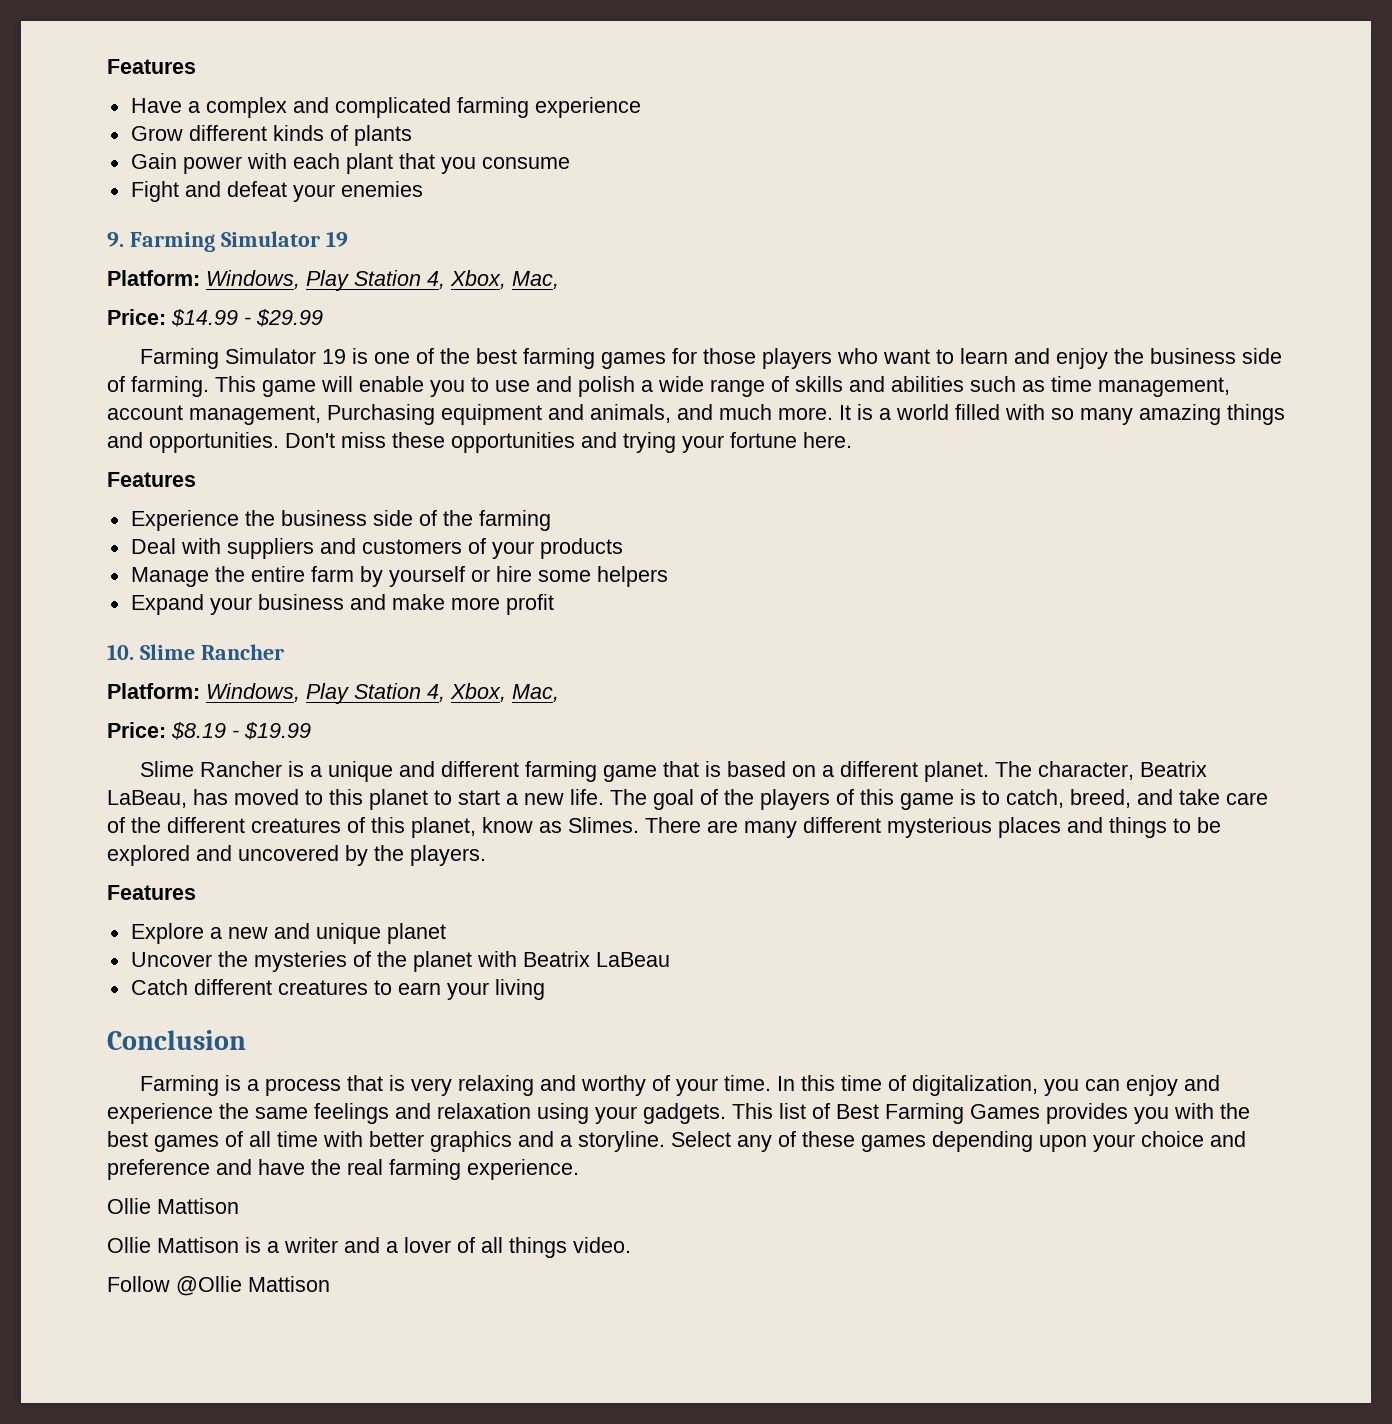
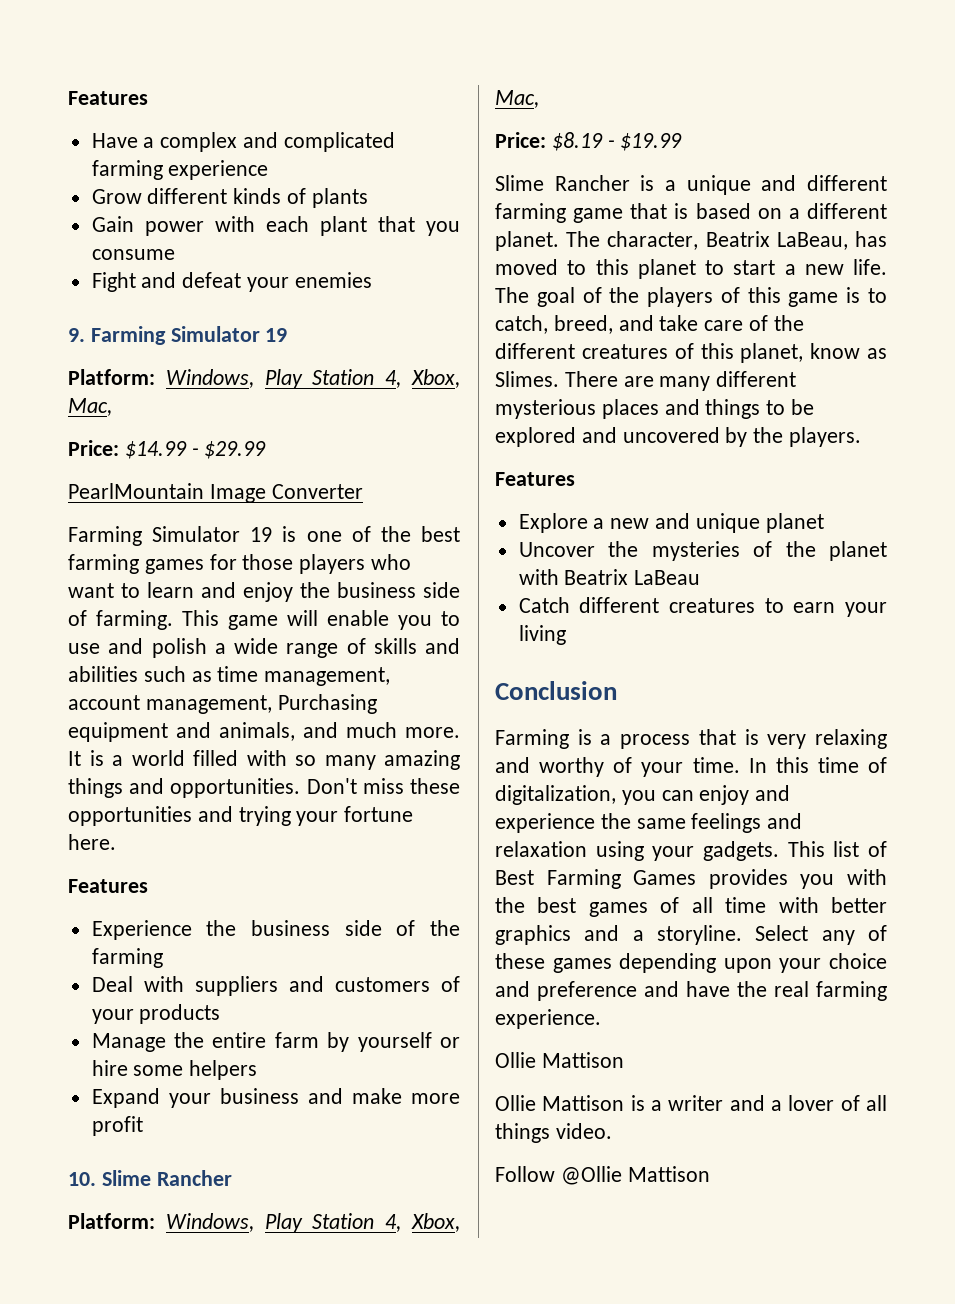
(323, 318) none -> [68,483,363,503] // PearlMountain Image Converter

